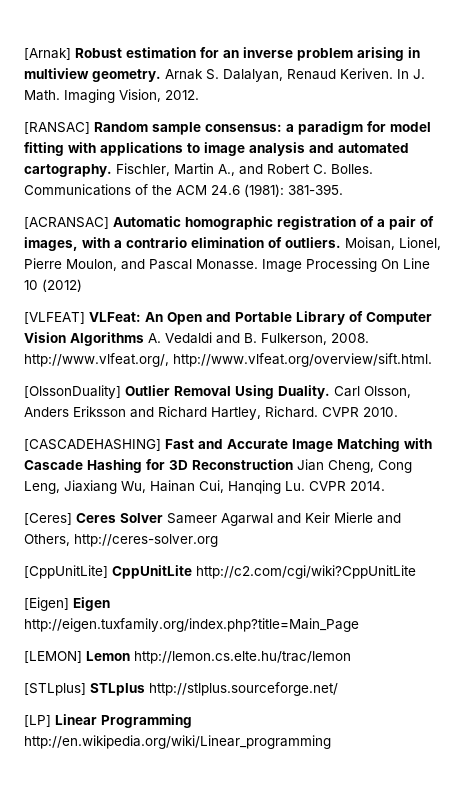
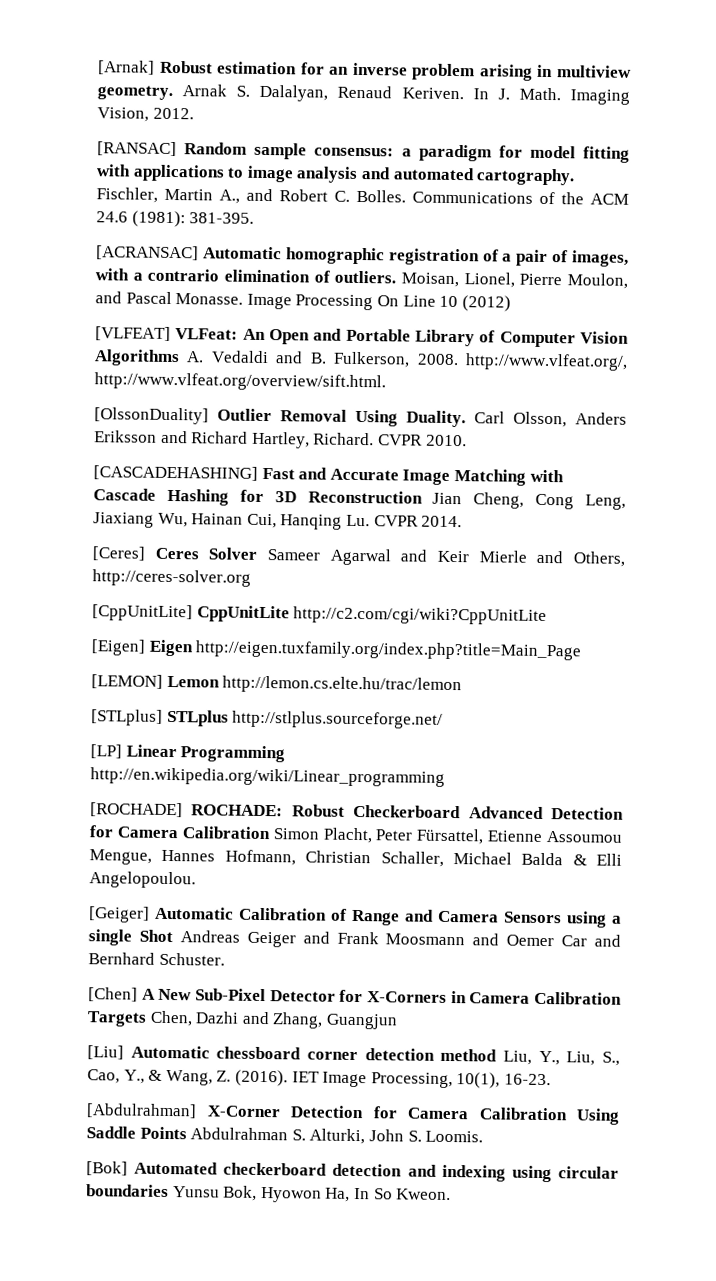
(331, 742) none -> [90,802,624,820] [89,825,622,845] [89,849,622,867] [89,871,196,889] [88,906,622,928] [88,929,621,948] [88,952,225,966] [88,987,622,1005] [87,1010,398,1030] [87,1045,621,1066] [87,1069,551,1089] [86,1103,620,1125] [86,1126,484,1145] [86,1161,620,1183] [86,1184,452,1203] // [ROCHADE] ROCHADE: Robust Checkerboard Advanced Detection for Camera Calibration Simon Placht, Peter Fürsattel, Etienne Assoumou Mengue, Hannes Hofmann, Christian Schaller, Michael Balda & Elli Angelopoulou. // [Geiger] Automatic Calibration of Range and Camera Sensors using a single Shot Andreas Geiger and Frank Moosmann and Oemer Car and Bernhard Schuster. // [Chen] A New Sub-Pixel Detector for X-Corners in Camera Calibration Targets Chen, Dazhi and Zhang, Guangjun // [Liu] Automatic chessboard corner detection method Liu, Y., Liu, S., Cao, Y., & Wang, Z. (2016). IET Image Processing, 10(1), 16-23. // [Abdulrahman] X-Corner Detection for Camera Calibration Using Saddle Points Abdulrahman S. Alturki, John S. Loomis. // [Bok] Automated checkerboard detection and indexing using circular boundaries Yunsu Bok, Hyowon Ha, In So Kweon.

